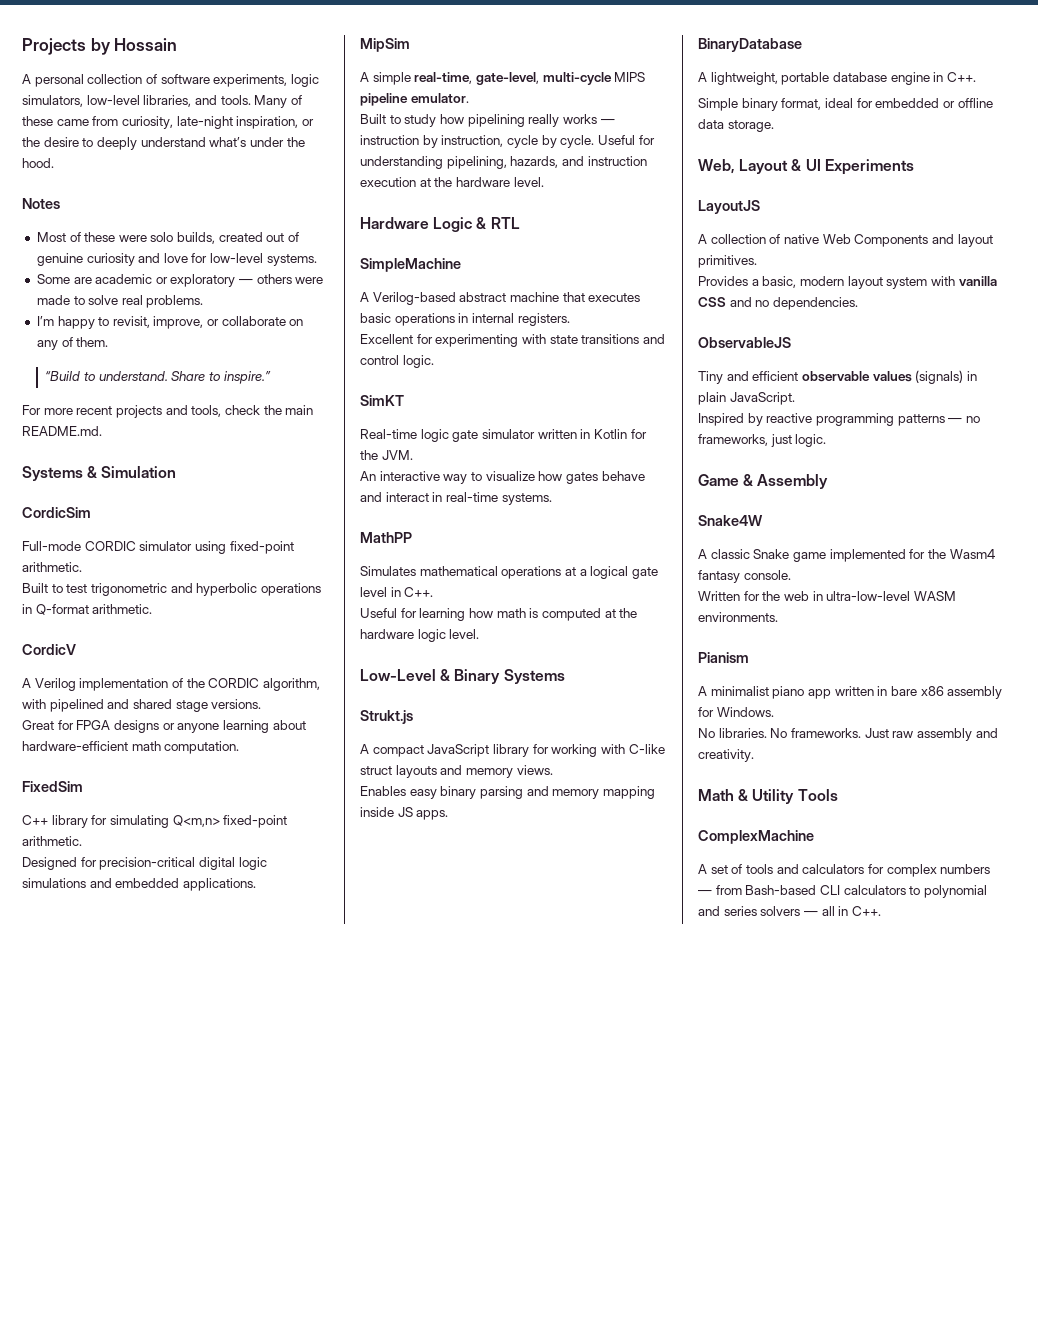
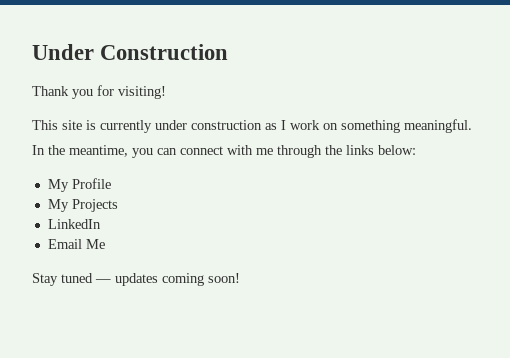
[22,38,178,55] [22,74,319,87] [22,95,302,108] [22,116,314,129] [22,137,305,150] [22,158,54,168] [22,198,60,209] [36,232,300,244] [36,253,317,266] [36,274,324,287] [36,295,204,308] [36,316,304,329] [36,337,109,350] [45,371,271,384] [22,405,314,418] [22,426,102,436] [22,466,177,481] [22,507,91,518] [22,541,294,554] [22,562,82,572] [22,583,321,596] [22,604,153,615] [22,644,76,655] [22,678,320,691] [22,699,262,712] [22,720,306,733] [22,741,240,754] [22,781,83,792] [22,815,288,828] [22,836,82,846] [22,857,267,870] [22,878,256,891] [360,38,410,52] [360,72,646,85] [360,93,469,106] [360,114,615,127] [360,135,655,148] [360,156,647,169] [360,177,544,187] [360,217,520,232] [360,258,461,272] [360,292,641,305] [360,313,570,326] [360,334,665,347] [360,355,434,368] [360,395,404,406] [360,429,647,442] [360,450,413,460] [360,471,645,484] [360,492,552,505] [360,532,412,543] [360,566,658,579] [360,587,434,597] [360,608,638,621] [360,629,480,642] [360,669,565,684] [360,710,413,724] [360,744,665,757] [360,765,553,778] [360,786,655,799] [360,807,449,820] [698,38,802,52] [698,72,976,85] [698,98,993,111] [698,119,774,132] [698,159,914,175] [698,200,760,214] [698,234,993,247] [698,255,757,268] [698,276,997,289] [698,297,858,310] [698,337,791,348] [698,370,977,384] [698,392,795,405] [698,413,980,426] [698,434,827,447] [698,474,829,489] [698,515,763,526] [698,549,995,562] [698,570,791,583] [698,591,956,601] [698,612,778,622] [698,652,749,663] [698,686,1003,699] [698,707,774,717] [698,728,998,741] [698,749,754,762] [698,789,838,804] [698,830,814,844] [698,864,991,877] [698,885,987,898] [698,906,881,916] Projects by Hossain // A personal collection of software experiments, logic simulators, low-level libraries, and tools. Many of these came from curiosity, late-night inspiration, or the desire to deeply understand what’s under the hood. // Notes // Most of these were solo builds, created out of genuine curiosity and love for low-level systems. // Some are academic or exploratory — others were made to solve real problems. // I’m happy to revisit, improve, or collaborate on any of them. // “Build to understand. Share to inspire.” // For more recent projects and tools, check the main README.md. // Systems & Simulation // CordicSim // Full-mode CORDIC simulator using fixed-point arithmetic. // Built to test trigonometric and hyperbolic operations in Q-format arithmetic. // CordicV // A Verilog implementation of the CORDIC algorithm, with pipelined and shared stage versions. // Great for FPGA designs or anyone learning about hardware-efficient math computation. // FixedSim // C++ library for simulating Q<m,n> fixed-point arithmetic. // Designed for precision-critical digital logic simulations and embedded applications. // MipSim // A simple real-time, gate-level, multi-cycle MIPS pipeline emulator. // Built to study how pipelining really works — instruction by instruction, cycle by cycle. Useful for understanding pipelining, hazards, and instruction execution at the hardware level. // Hardware Logic & RTL // SimpleMachine // A Verilog-based abstract machine that executes basic operations in internal registers. // Excellent for experimenting with state transitions and control logic. // SimKT // Real-time logic gate simulator written in Kotlin for the JVM. // An interactive way to visualize how gates behave and interact in real-time systems. // MathPP // Simulates mathematical operations at a logical gate level in C++. // Useful for learning how math is computed at the hardware logic level. // Low-Level & Binary Systems // Strukt.js // A compact JavaScript library for working with C-like struct layouts and memory views. // Enables easy binary parsing and memory mapping inside JS apps. // BinaryDatabase // A lightweight, portable database engine in C++. // Simple binary format, ideal for embedded or offline data storage. // Web, Layout & UI Experiments // LayoutJS // A collection of native Web Components and layout primitives. // Provides a basic, modern layout system with vanilla CSS and no dependencies. // ObservableJS // Tiny and efficient observable values (signals) in plain JavaScript. // Inspired by reactive programming patterns — no frameworks, just logic. // Game & Assembly // Snake4W // A classic Snake game implemented for the Wasm4 fantasy console. // Written for the web in ultra-low-level WASM environments. // Pianism // A minimalist piano app written in bare x86 assembly for Windows. // No libraries. No frameworks. Just raw assembly and creativity. // Math & Utility Tools // ComplexMachine // A set of tools and calculators for complex numbers — from Bash-based CLI calculators to polynomial and series solvers — all in C++. -> [32,44,229,60] [32,85,166,99] [32,119,472,133] [32,145,416,158] [47,178,111,192] [47,199,118,212] [47,219,101,229] [47,239,105,249] [32,273,240,286] Under Construction // Thank you for visiting! // This site is currently under construction as I work on something meaningful. // In the meantime, you can connect with me through the links below: // My Profile // My Projects // LinkedIn // Email Me // Stay tuned — updates coming soon!

